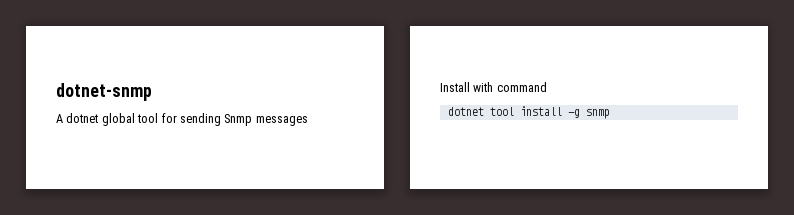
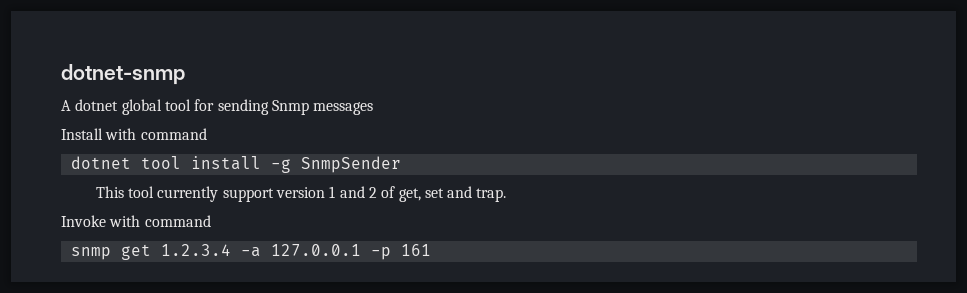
[585,109,610,119] snmp -> [300,156,401,173] [95,186,507,202] [61,215,211,227] [70,244,431,260] SnmpSender // This tool currently support version 1 and 2 of get, set and trap. // Invoke with command // snmp get 1.2.3.4 -a 127.0.0.1 -p 161

